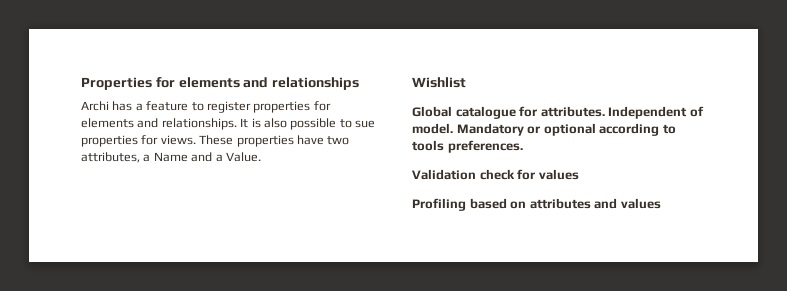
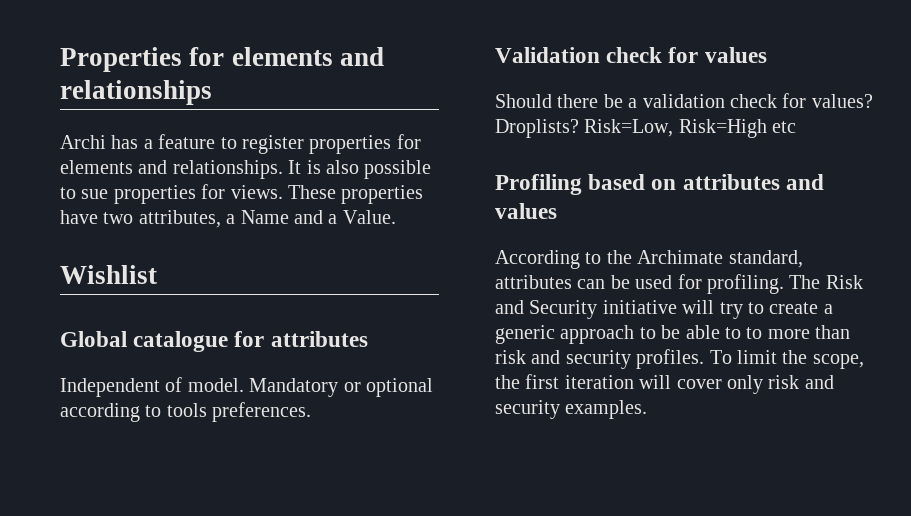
[540,106,605,117] attributes. -> [270,331,368,347] attributes //
(579, 174) none -> [495,93,873,108] [495,119,797,138] // Should there be a validation check for values? Droplists? Risk=Low, Risk=High etc
(661, 203) none -> [495,250,803,269] [495,274,863,294] [495,300,833,319] [495,325,851,344] [495,349,864,369] [495,374,834,394] [495,400,648,419] // According to the Archimate standard, attributes can be used for profiling. The Risk and Security initiative will try to create a generic approach to be able to to more than risk and security profiles. To limit the scope, the first iteration will cover only risk and security examples.

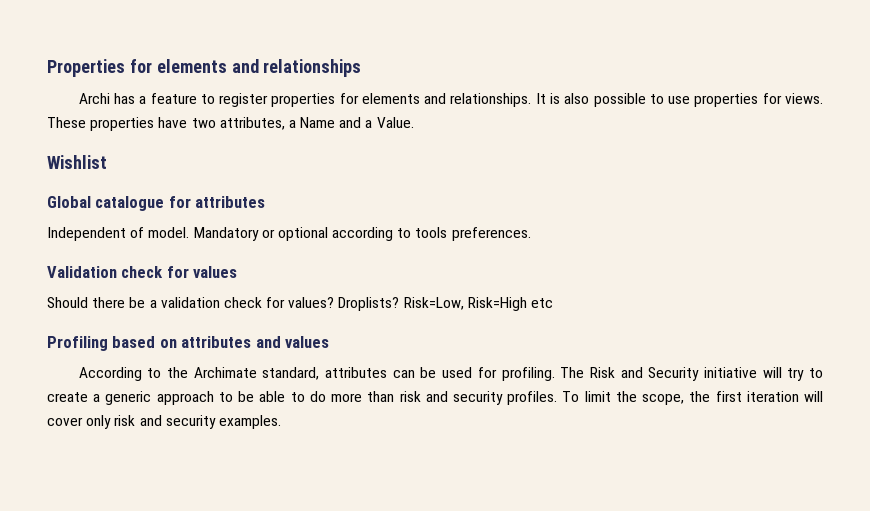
[81,189,109,199] sue -> [668,96,691,104] use
[746,327,763,339] to -> [309,391,326,402] do

